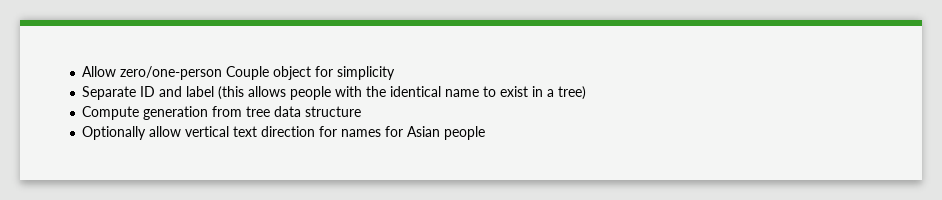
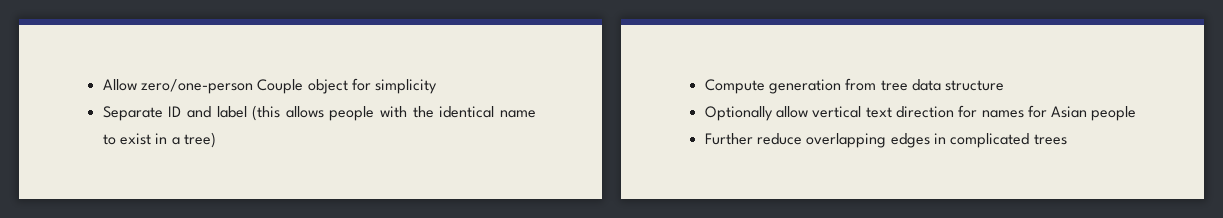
(486, 133) none -> [704,133,1067,148] // Further reduce overlapping edges in complicated trees

